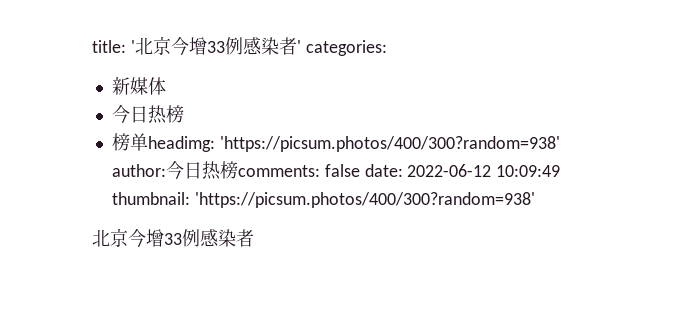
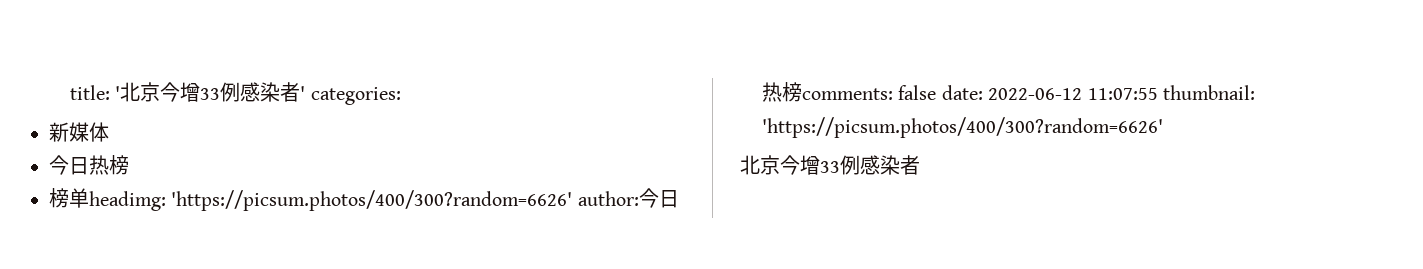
[219,136,560,152] 'https://picsum.photos/400/300?random=938' -> [171,190,573,211] 'https://picsum.photos/400/300?random=6626'
[496,165,561,177] [111,192,535,208] 10:09:49 thumbnail: 'https://picsum.photos/400/300?random=938' -> [1087,85,1255,100] [762,117,1163,138] 11:07:55 thumbnail: 'https://picsum.photos/400/300?random=6626'

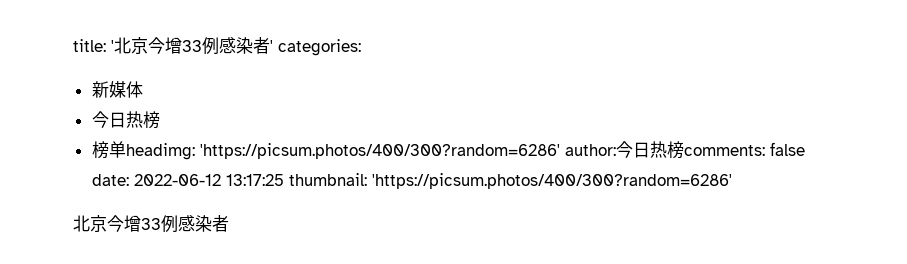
[171,190,573,211] 'https://picsum.photos/400/300?random=6626' -> [199,143,560,159] 'https://picsum.photos/400/300?random=6286'
[1087,85,1255,100] [762,117,1163,138] 11:07:55 thumbnail: 'https://picsum.photos/400/300?random=6626' -> [225,173,732,189] 13:17:25 thumbnail: 'https://picsum.photos/400/300?random=6286'

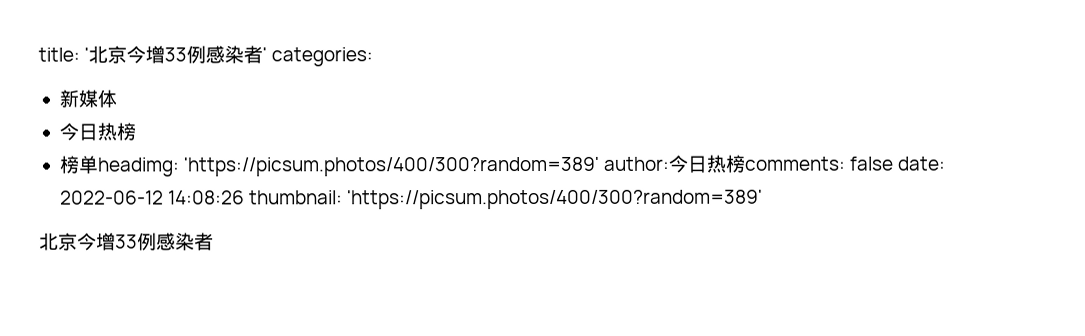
[199,143,560,159] 'https://picsum.photos/400/300?random=6286' -> [183,156,601,177] 'https://picsum.photos/400/300?random=389'
[225,173,732,189] 13:17:25 thumbnail: 'https://picsum.photos/400/300?random=6286' -> [168,189,764,210] 14:08:26 thumbnail: 'https://picsum.photos/400/300?random=389'

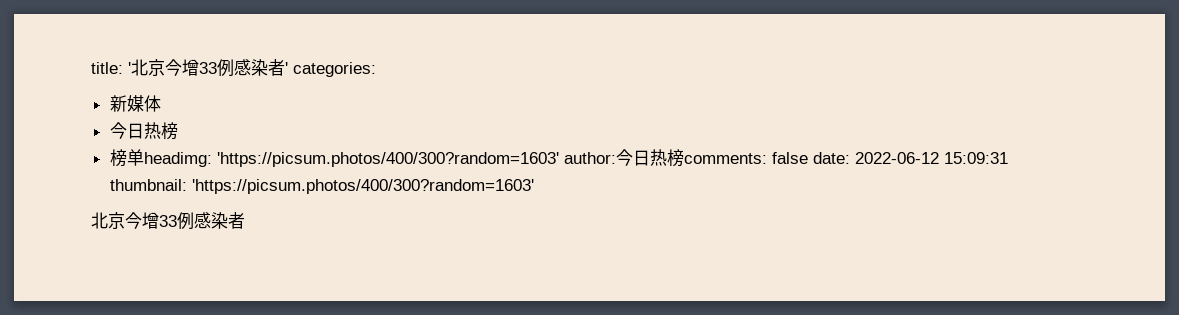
[183,156,601,177] 'https://picsum.photos/400/300?random=389' -> [216,152,559,167] 'https://picsum.photos/400/300?random=1603'
[168,189,764,210] 14:08:26 thumbnail: 'https://picsum.photos/400/300?random=389' -> [943,152,1008,164] [109,179,534,194] 15:09:31 thumbnail: 'https://picsum.photos/400/300?random=1603'

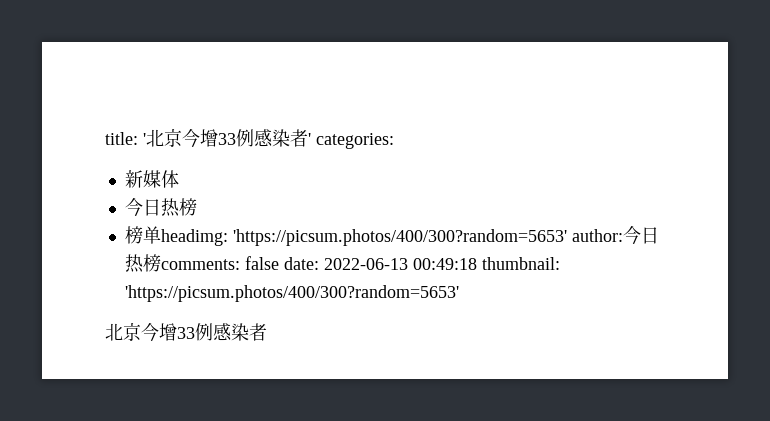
[216,152,559,167] 'https://picsum.photos/400/300?random=1603' -> [232,229,567,246] 'https://picsum.photos/400/300?random=5653'
[854,152,1008,164] [109,179,534,194] 2022-06-12 15:09:31 thumbnail: 'https://picsum.photos/400/300?random=1603' -> [323,257,560,270] [124,285,459,302] 2022-06-13 00:49:18 thumbnail: 'https://picsum.photos/400/300?random=5653'

